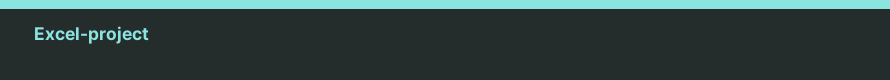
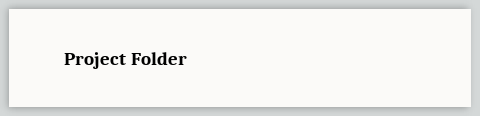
[34,26,149,44] Excel-project -> [64,52,187,69] Project Folder

